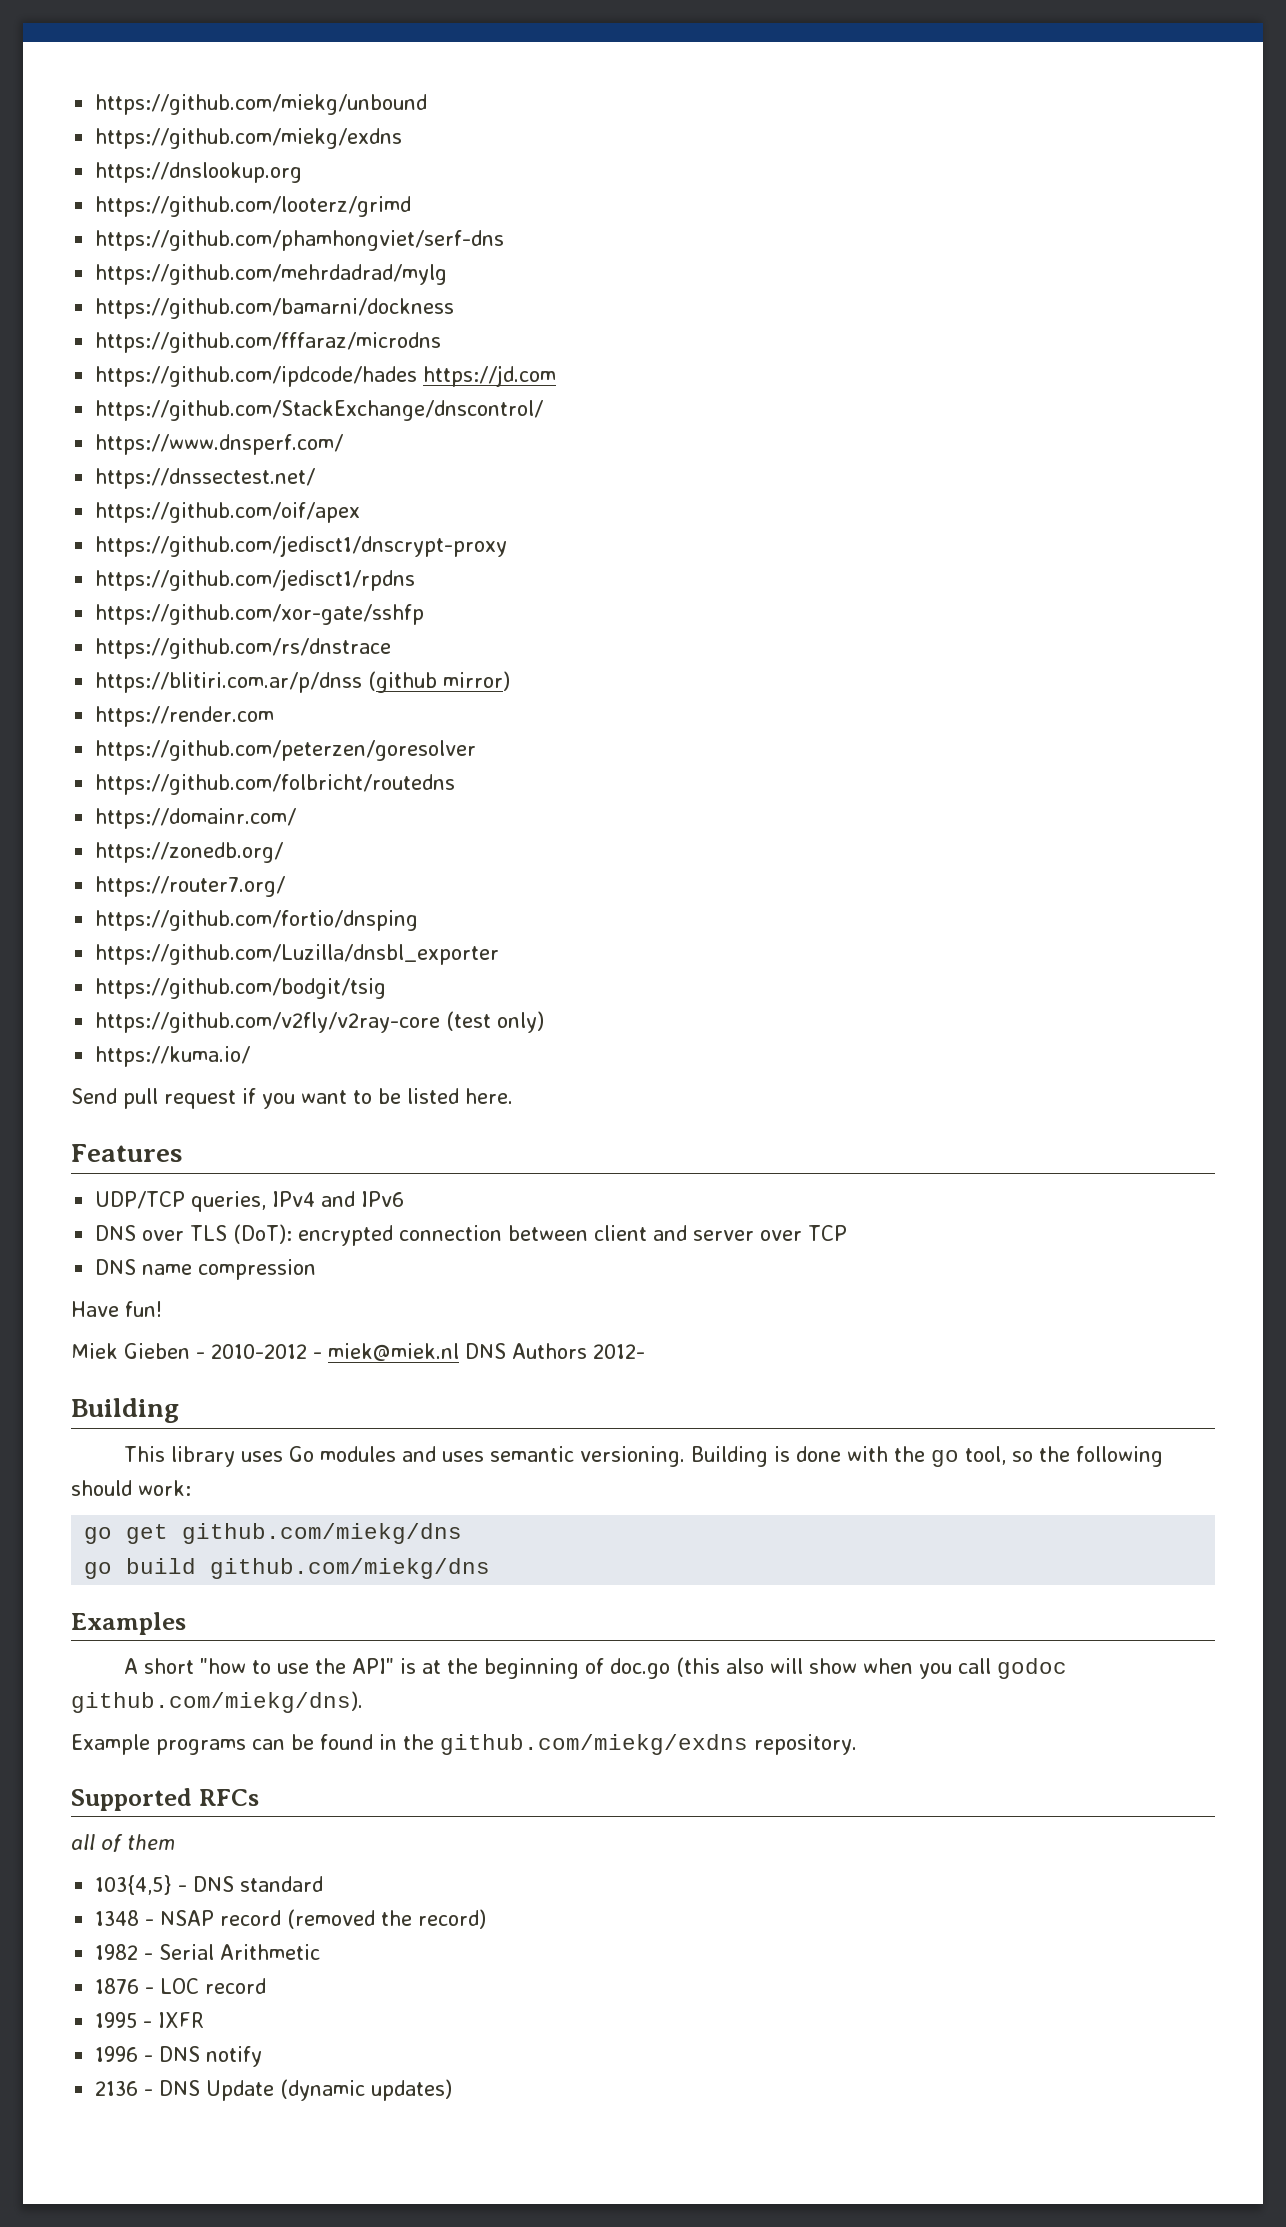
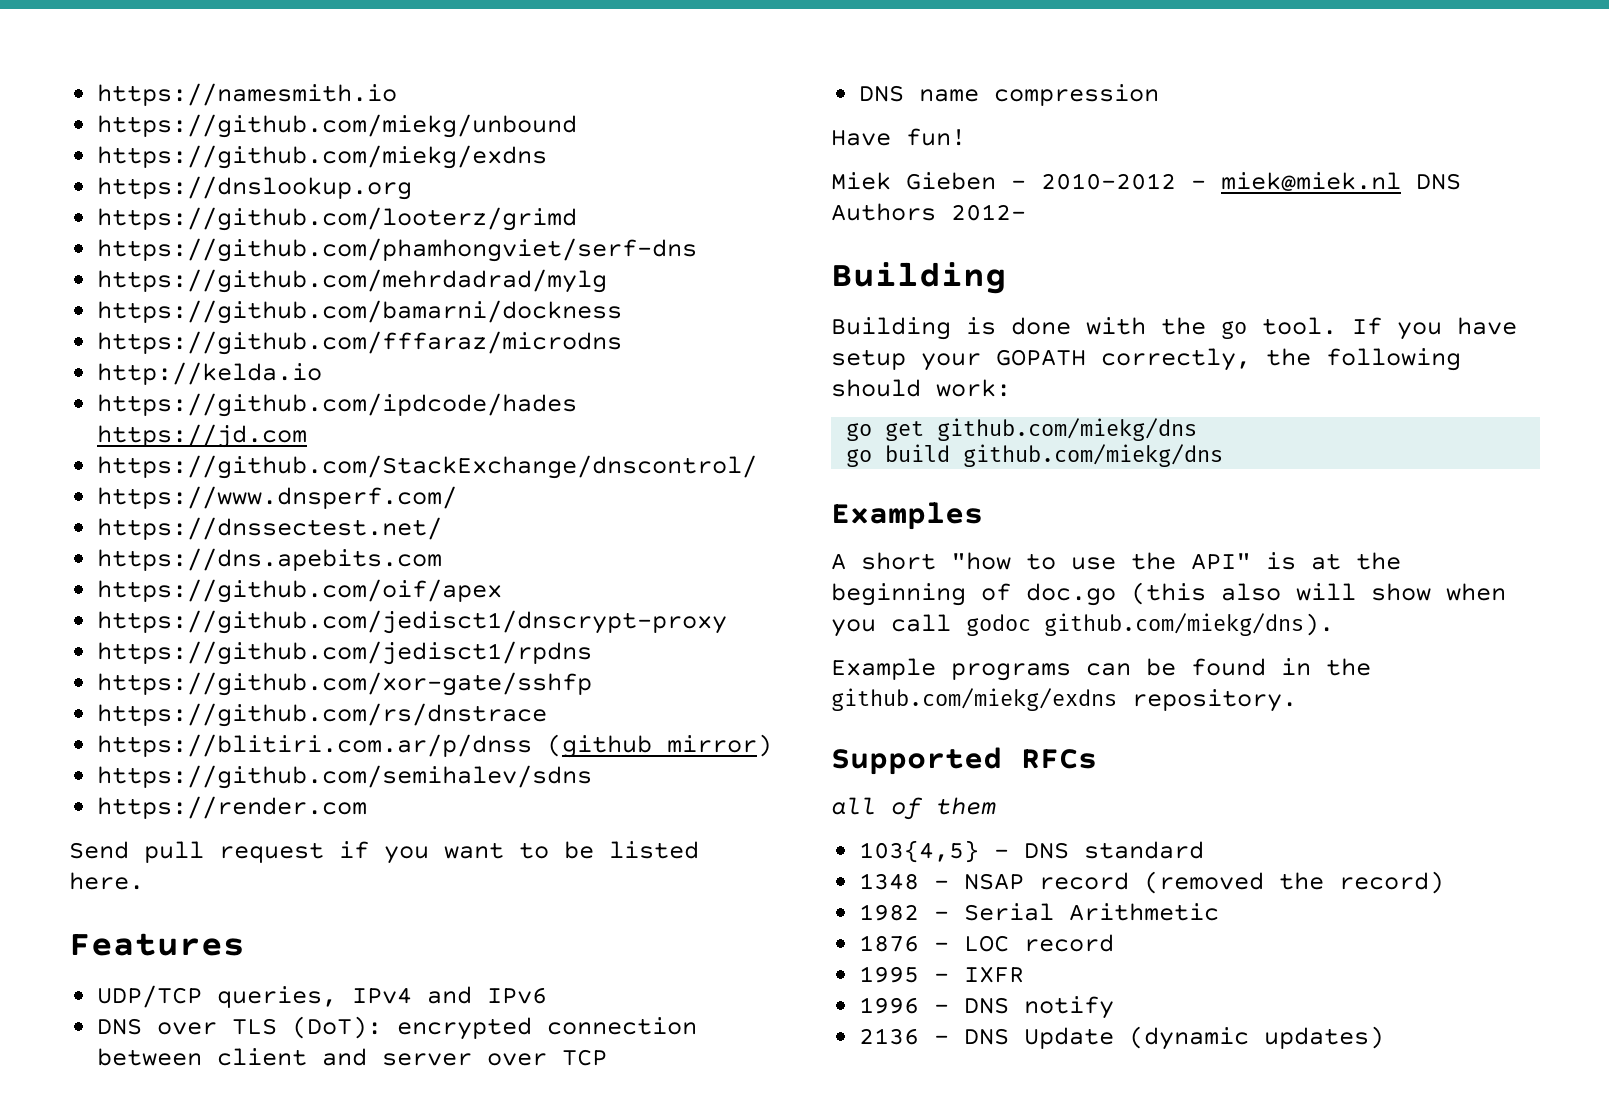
(95, 104) none -> [97,83,398,106] https://namesmith.io //
(442, 342) none -> [97,362,323,385] // http://kelda.io
(316, 478) none -> [97,548,443,571] // https://dns.apebits.com
(511, 681) none -> [97,765,593,789] // https://github.com/semihalev/sdns
[95,740,477,761] [95,774,456,795] [95,808,297,829] [95,842,284,863] [95,876,286,897] [95,910,419,931] [95,944,500,965] [95,978,387,999] [95,1011,545,1033] [95,1046,251,1067] // https://github.com/peterzen/goresolver // https://github.com/folbricht/routedns // https://domainr.com/ // https://zonedb.org/ // https://router7.org/ // https://github.com/fortio/dnsping // https://github.com/Luzilla/dnsbl_exporter // https://github.com/bodgit/tsig // https://github.com/v2fly/v2ray-core (test only) // https://kuma.io/ -> (368, 807) none
[124,1446,686,1467] This library uses Go modules and uses semantic versioning. -> (1007, 278) none
[965,1446,1034,1465] tool, so -> [1262,317,1517,340] [831,348,1251,371] tool. If you have setup your GOPATH correctly,

